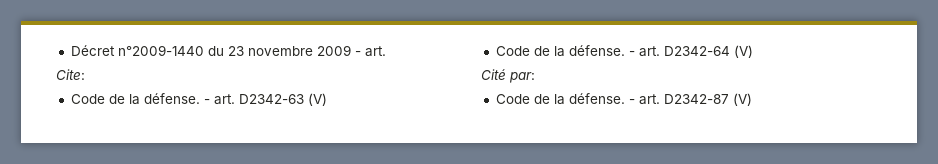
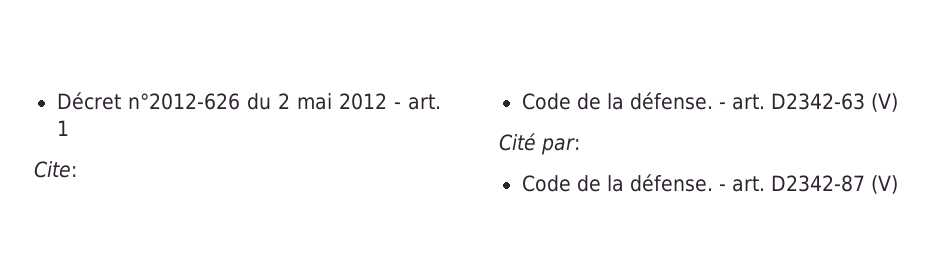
[117,45,386,57] n°2009-1440 du 23 novembre 2009 - art. -> [127,93,441,110] [56,120,69,136] n°2012-626 du 2 mai 2012 - art. 1
[495,45,753,58] // Code de la défense. - art. D2342-64 (V) -> (898, 102) none

